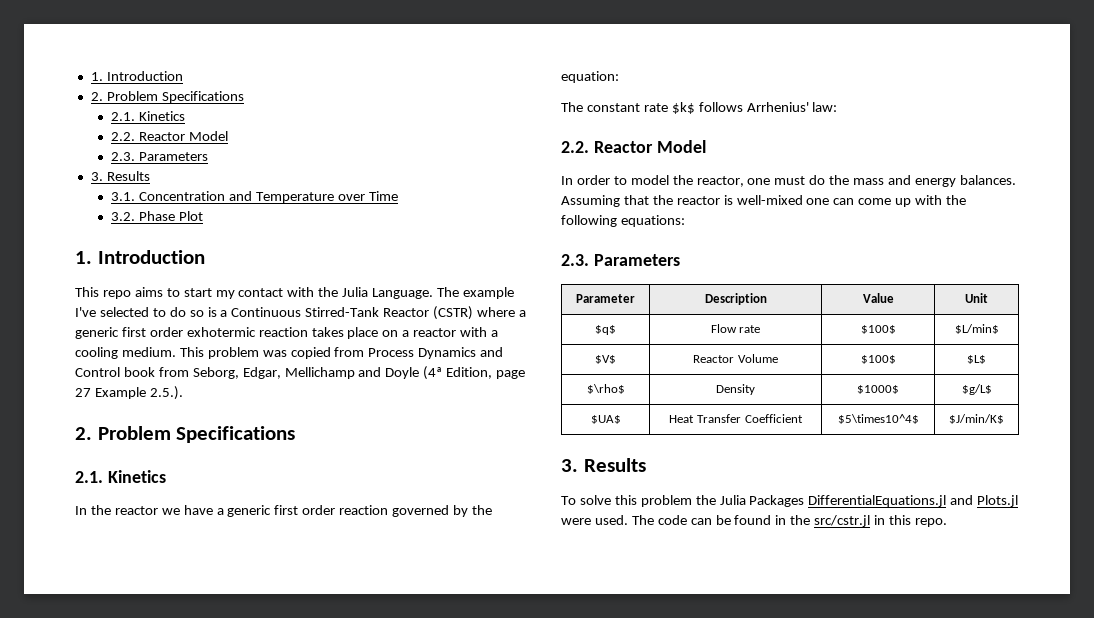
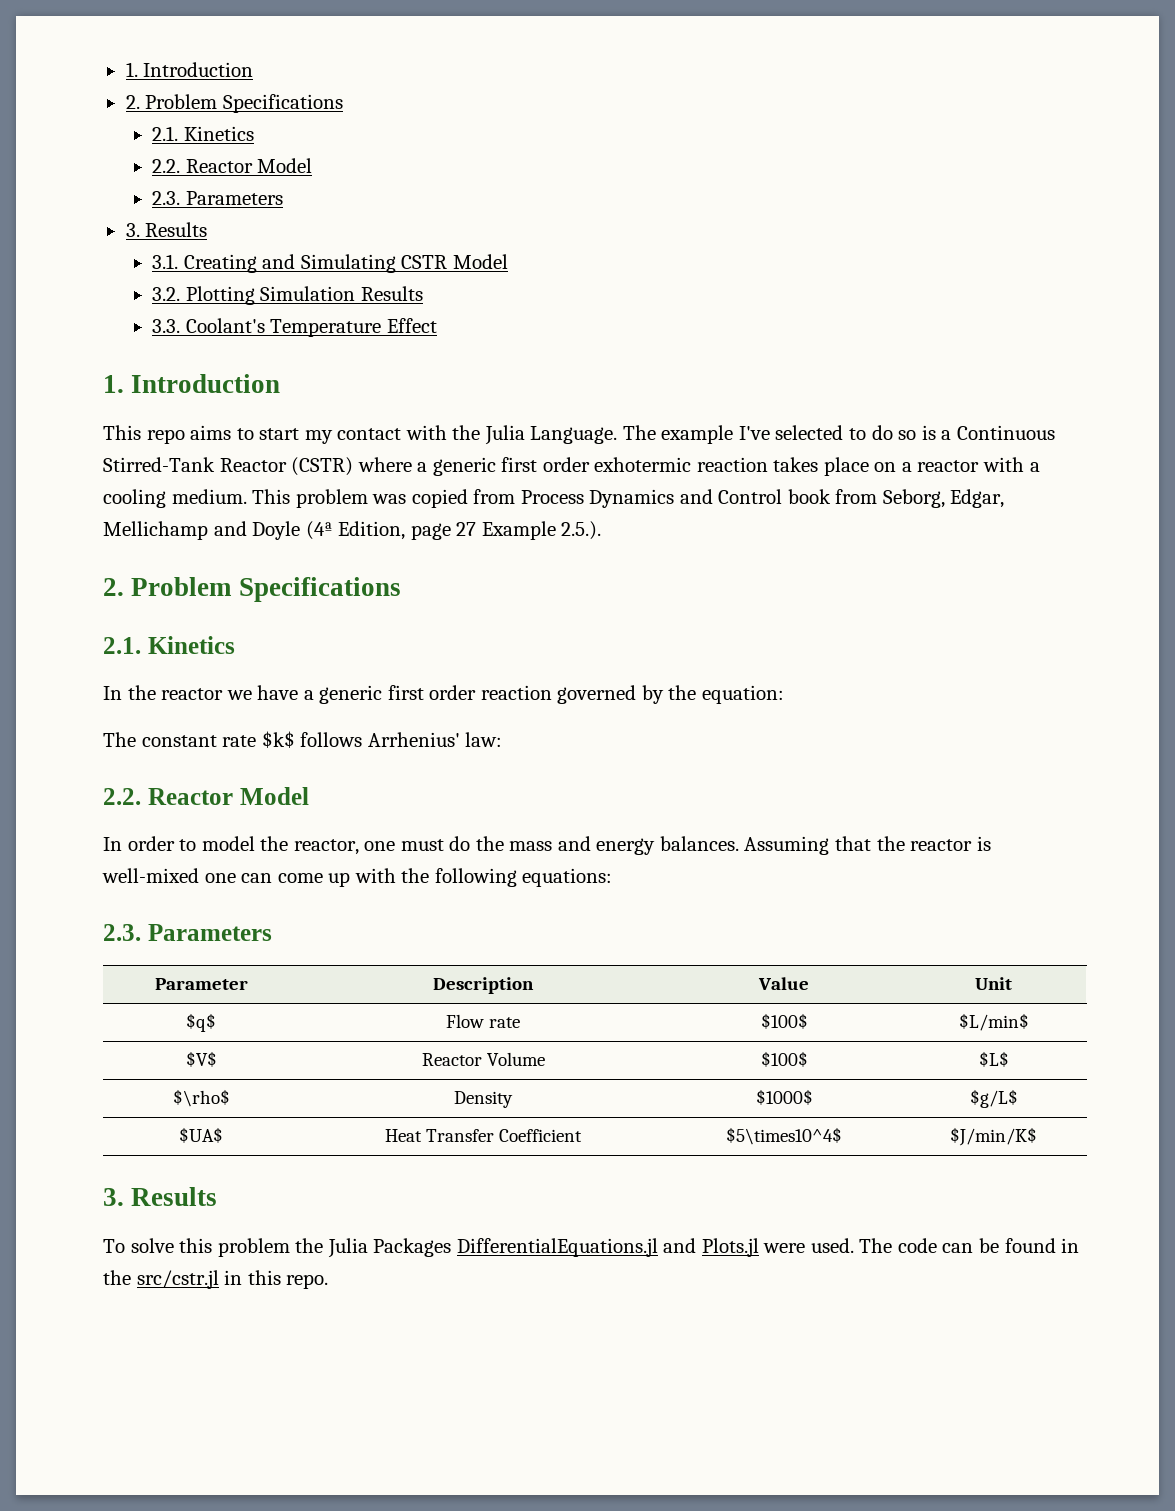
[139,191,398,203] [111,211,204,221] Concentration and Temperature over Time // 3.2. Phase Plot -> [183,254,508,273] [151,286,423,305] [151,318,437,337] Creating and Simulating CSTR Model // 3.2. Plotting Simulation Results // 3.3. Coolant's Temperature Effect

